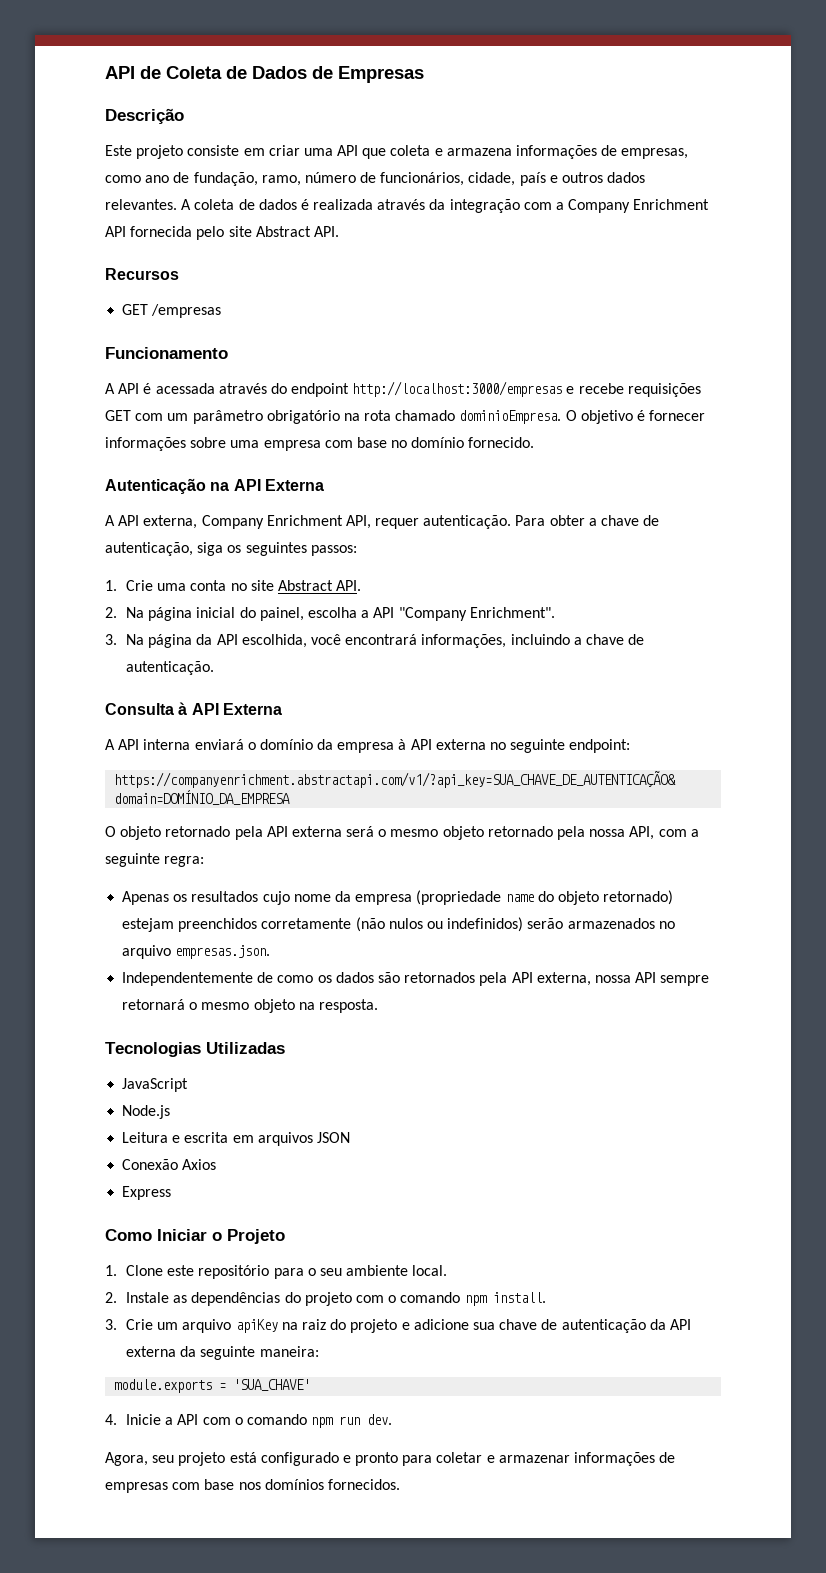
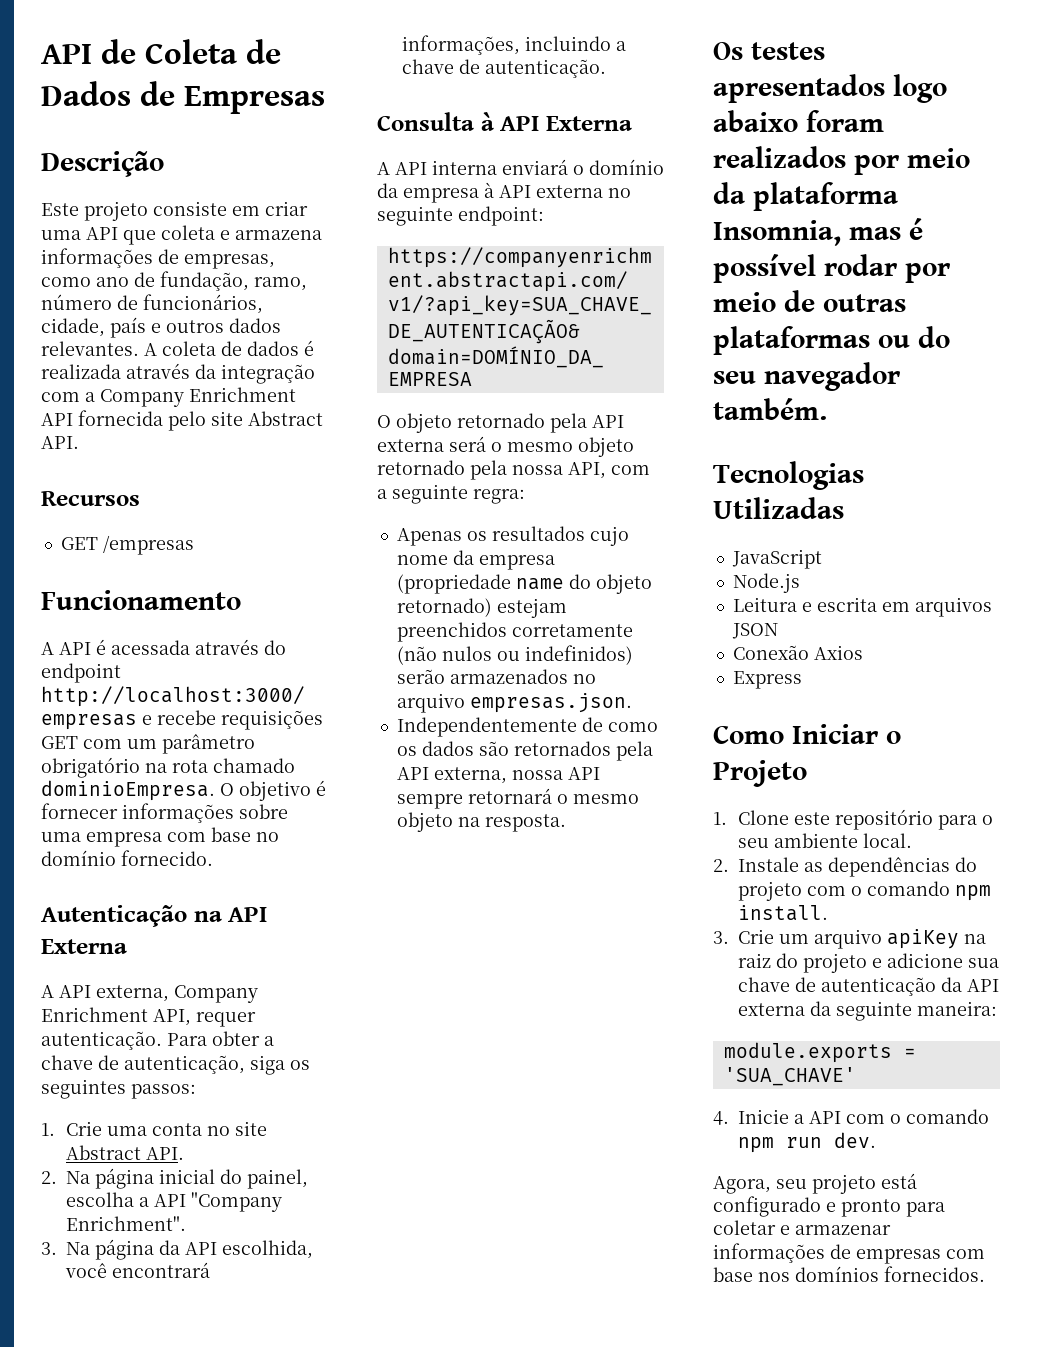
(378, 1006) none -> [713,42,825,60] [713,74,947,103] [713,110,884,132] [713,146,970,175] [713,182,898,211] [713,218,923,246] [713,254,950,283] [713,290,906,312] [713,326,950,355] [713,362,900,391] [713,398,827,420] // Os testes apresentados logo abaixo foram realizados por meio da plataforma Insomnia, mas é possível rodar por meio de outras plataformas ou do seu navegador também.

